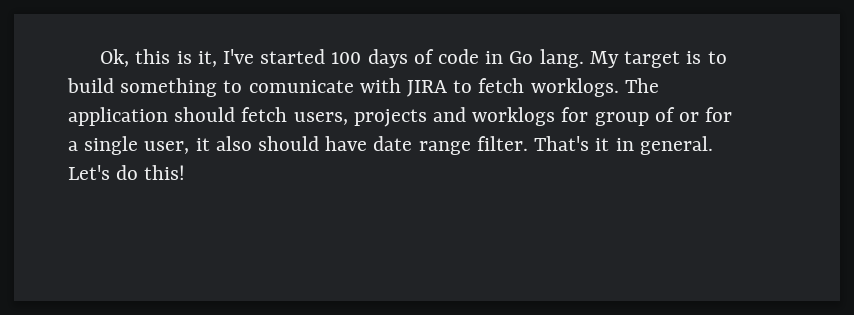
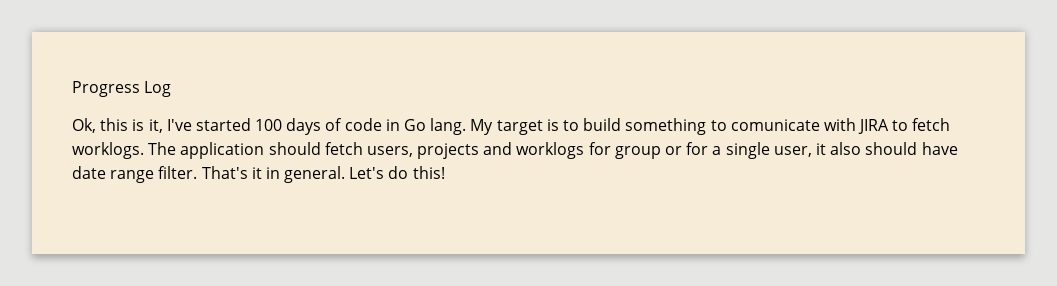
(100, 58) none -> [72,81,172,97] Progress Log //
[654,107,675,122] of -> (661, 152) none

